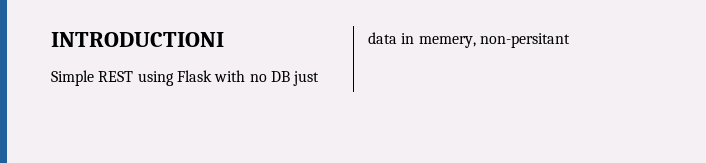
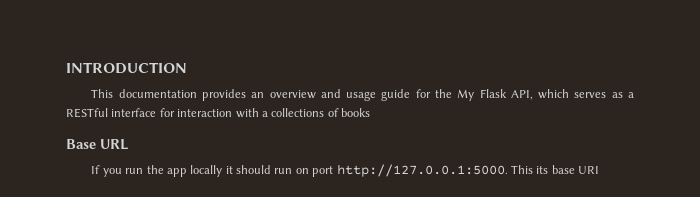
[51,32,224,47] [51,70,320,86] [368,32,570,48] INTRODUCTIONI // Simple REST using Flask with no DB just data in memery, non-persitant -> [66,62,187,74] [91,89,634,101] [66,108,370,118] [66,139,129,150] [91,164,600,177] INTRODUCTION // This documentation provides an overview and usage guide for the My Flask API, which serves as a RESTful interface for interaction with a collections of books // Base URL // If you run the app locally it should run on port http://127.0.0.1:5000. This its base URI

